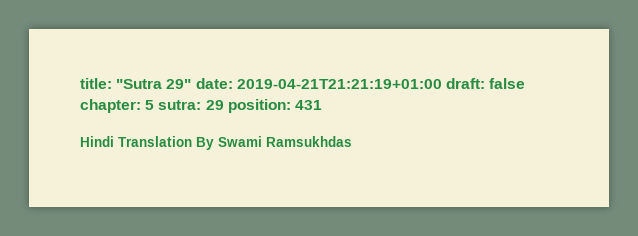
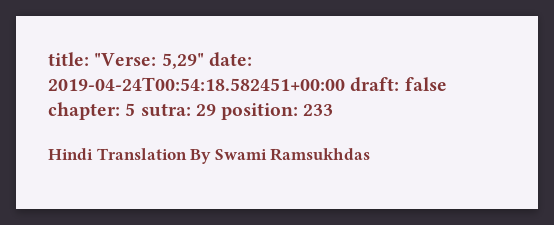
[116,78,442,89] "Sutra 29" date: 2019-04-21T21:21:19+01:00 -> [94,52,252,69] [48,77,345,91] "Verse: 5,29" date: 2019-04-24T00:54:18.582451+00:00
[294,100,322,110] 431 -> [303,104,334,116] 233

